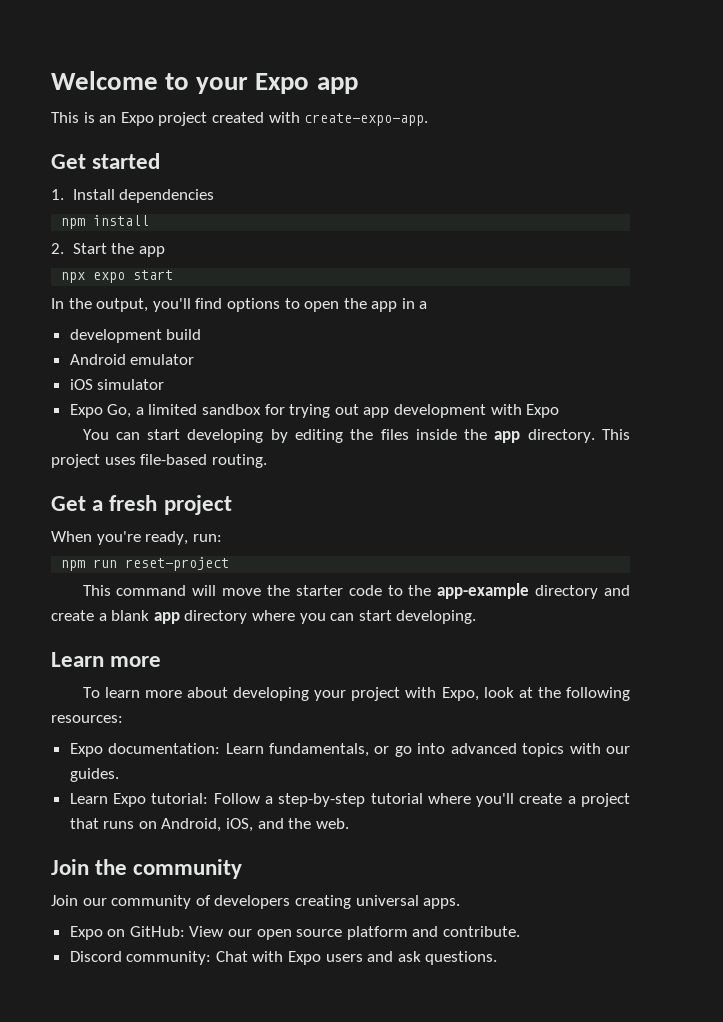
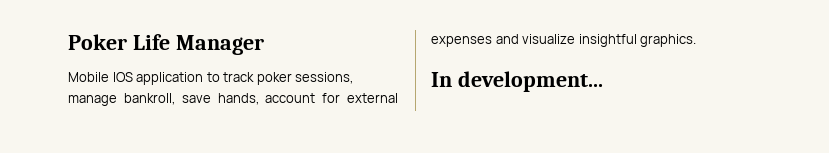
[51,71,358,94] [51,112,429,126] [51,153,161,169] [51,189,215,203] [61,215,150,229] [51,243,165,257] [61,270,174,283] [51,298,428,312] [69,329,202,343] [69,354,195,365] [69,379,165,390] [69,404,560,418] [82,429,630,443] [51,454,267,468] [51,495,232,515] [51,531,222,545] [61,557,230,571] [82,583,630,599] [51,610,477,624] [51,652,162,667] [82,687,630,701] [51,715,123,723] [69,743,630,757] [69,768,119,782] [69,793,630,807] [69,818,349,832] [51,859,243,879] [51,895,461,909] [69,926,521,940] [69,951,498,965] Welcome to your Expo app // This is an Expo project created with create-expo-app. // Get started // 1. Install dependencies // npm install // 2. Start the app // npx expo start // In the output, you'll find options to open the app in a // development build // Android emulator // iOS simulator // Expo Go, a limited sandbox for trying out app development with Expo // You can start developing by editing the files inside the app directory. This project uses file-based routing. // Get a fresh project // When you're ready, run: // npm run reset-project // This command will move the starter code to the app-example directory and create a blank app directory where you can start developing. // Learn more // To learn more about developing your project with Expo, look at the following resources: // Expo documentation: Learn fundamentals, or go into advanced topics with our guides. // Learn Expo tutorial: Follow a step-by-step tutorial where you'll create a project that runs on Android, iOS, and the web. // Join the community // Join our community of developers creating universal apps. // Expo on GitHub: View our open source platform and contribute. // Discord community: Chat with Expo users and ask questions. -> [68,34,264,55] [68,72,354,85] [68,93,399,106] [431,34,697,47] [431,71,603,92] Poker Life Manager // Mobile IOS application to track poker sessions, manage bankroll, save hands, account for external expenses and visualize insightful graphics. // In development...

